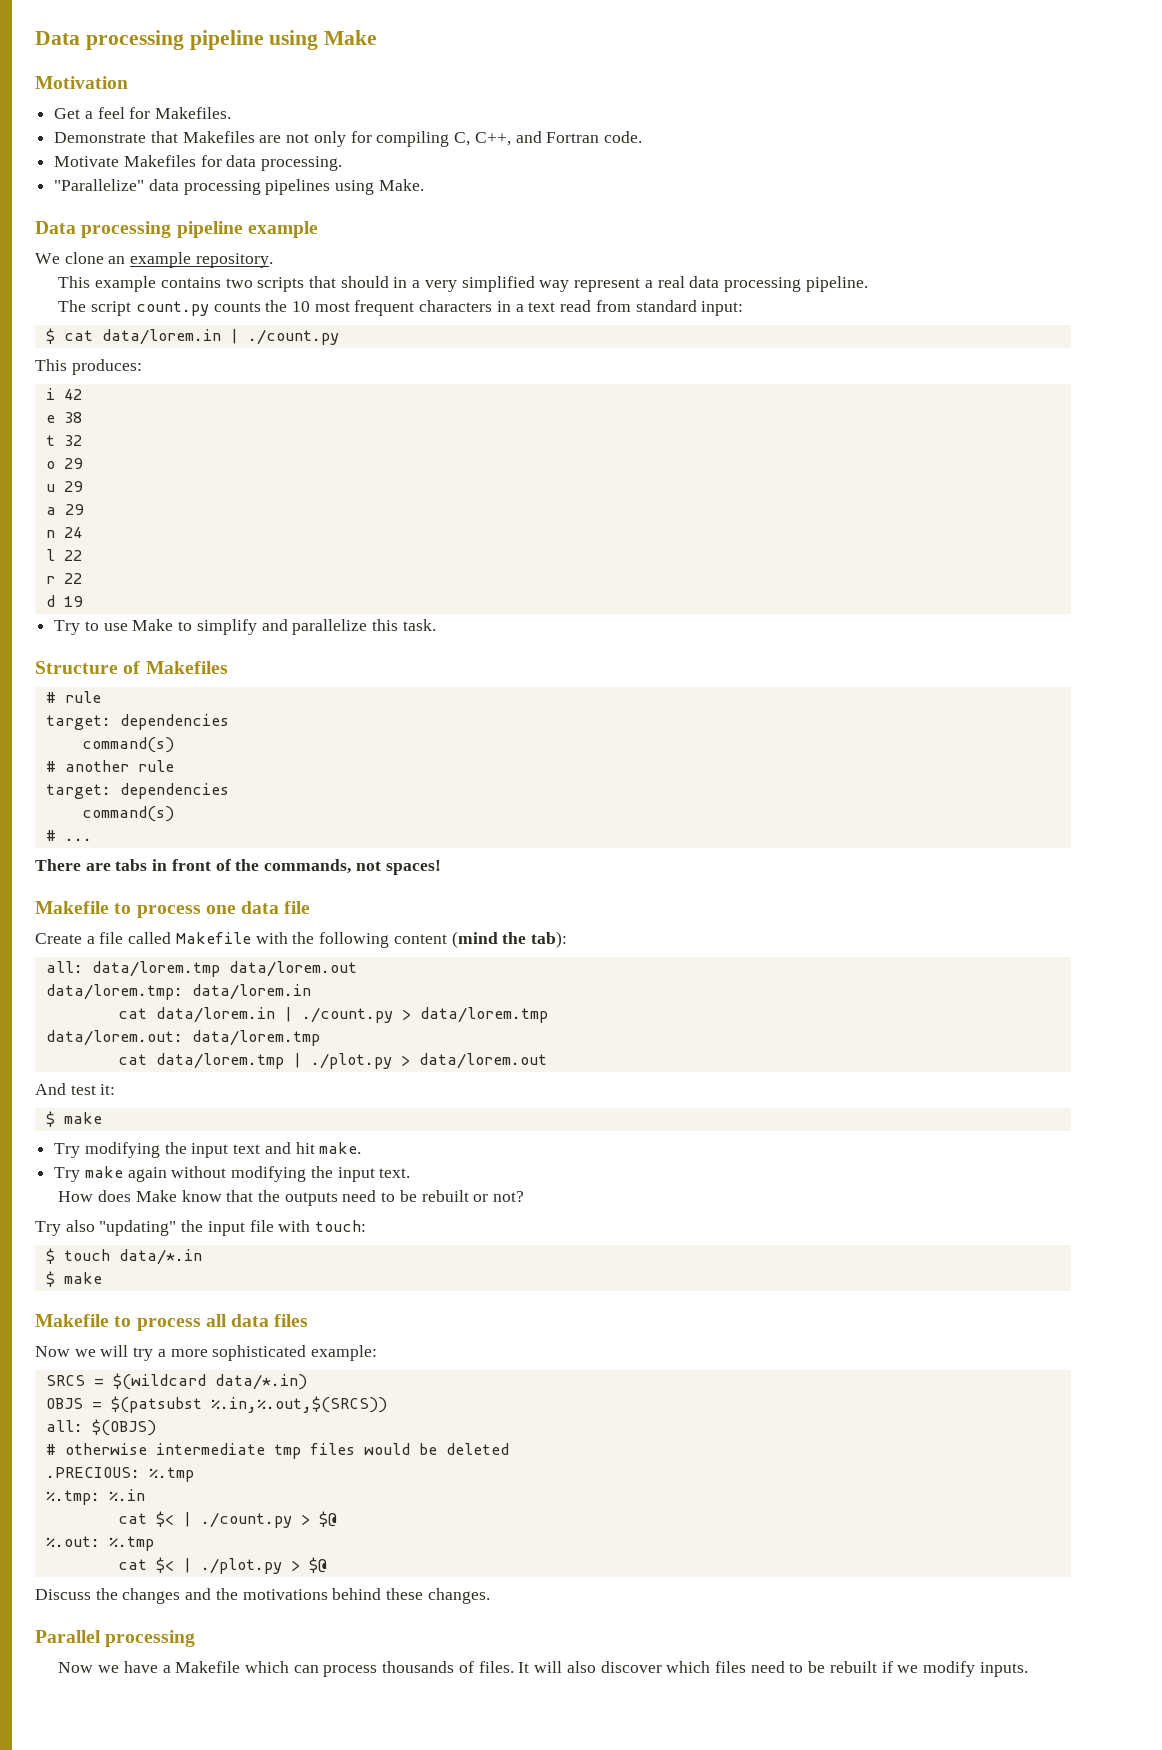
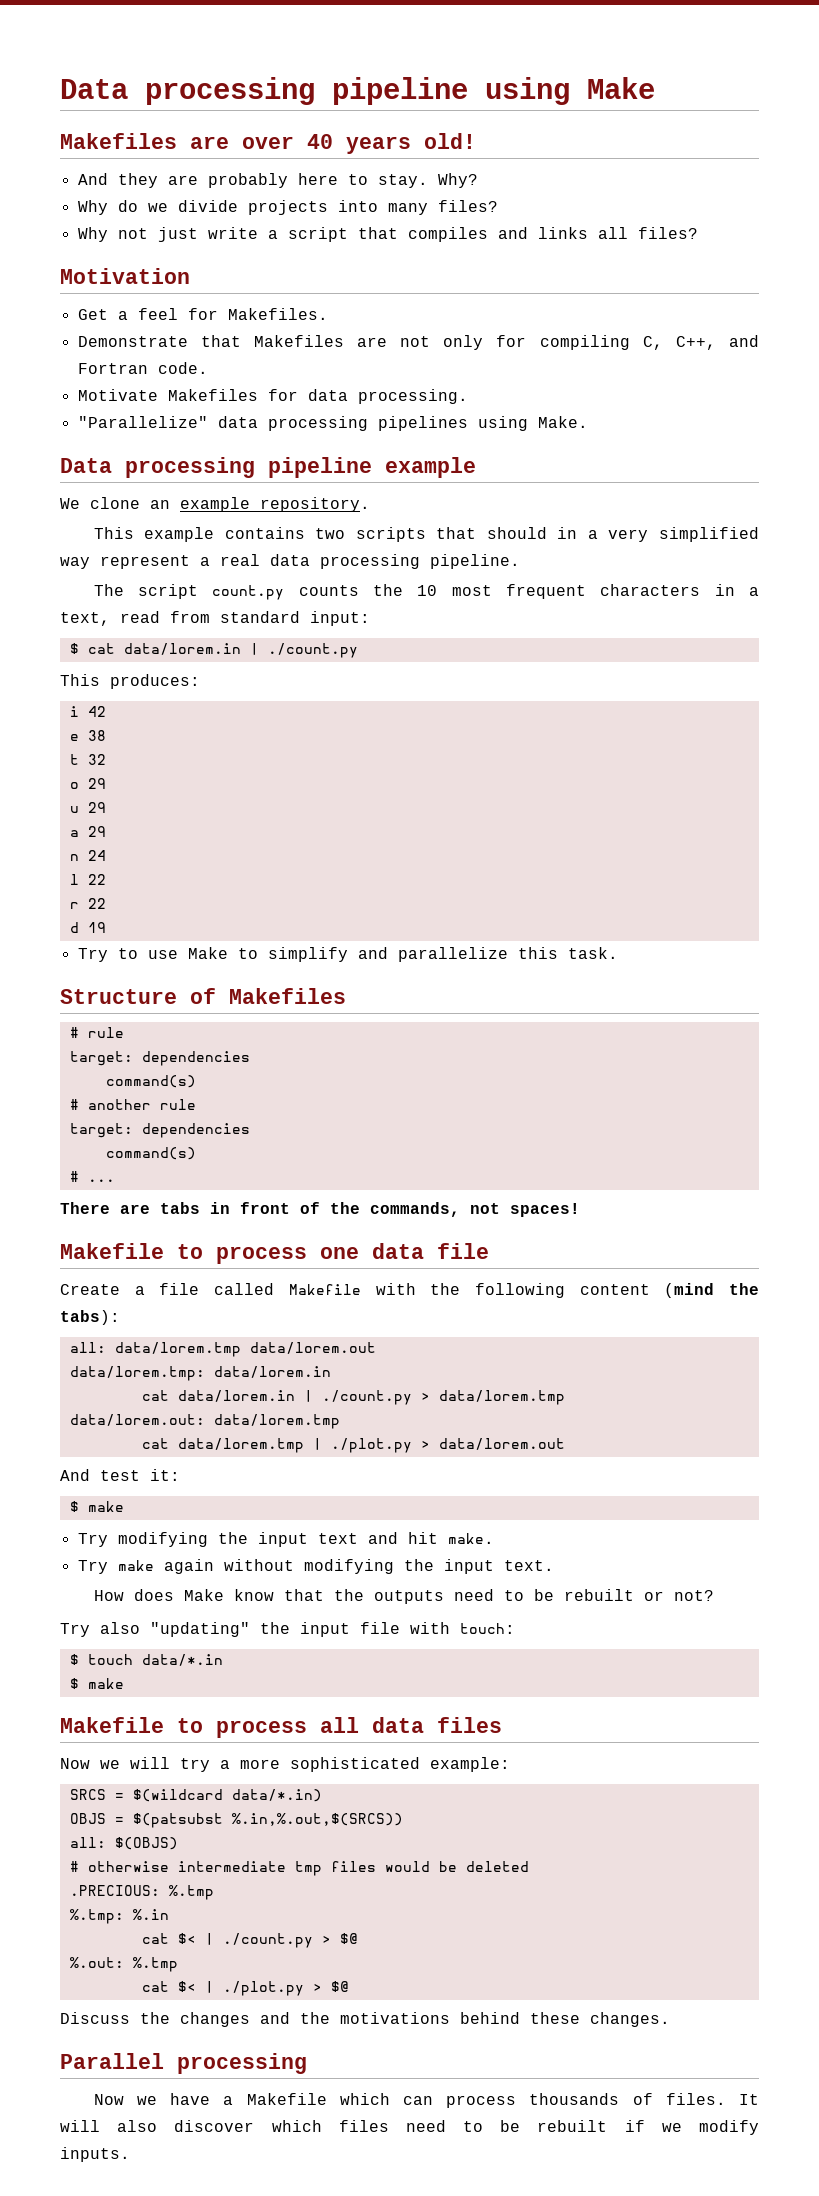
(378, 37) none -> [60,133,476,154] [77,173,478,188] [77,200,498,215] [77,227,698,242] // Makefiles are over 40 years old! // And they are probably here to stay. Why? // Why do we divide projects into many files? // Why not just write a script that compiles and links all files?
[528,302,556,312] text -> [60,612,110,626] text,
[530,931,567,948] tab): -> [60,1310,120,1325] tabs):

